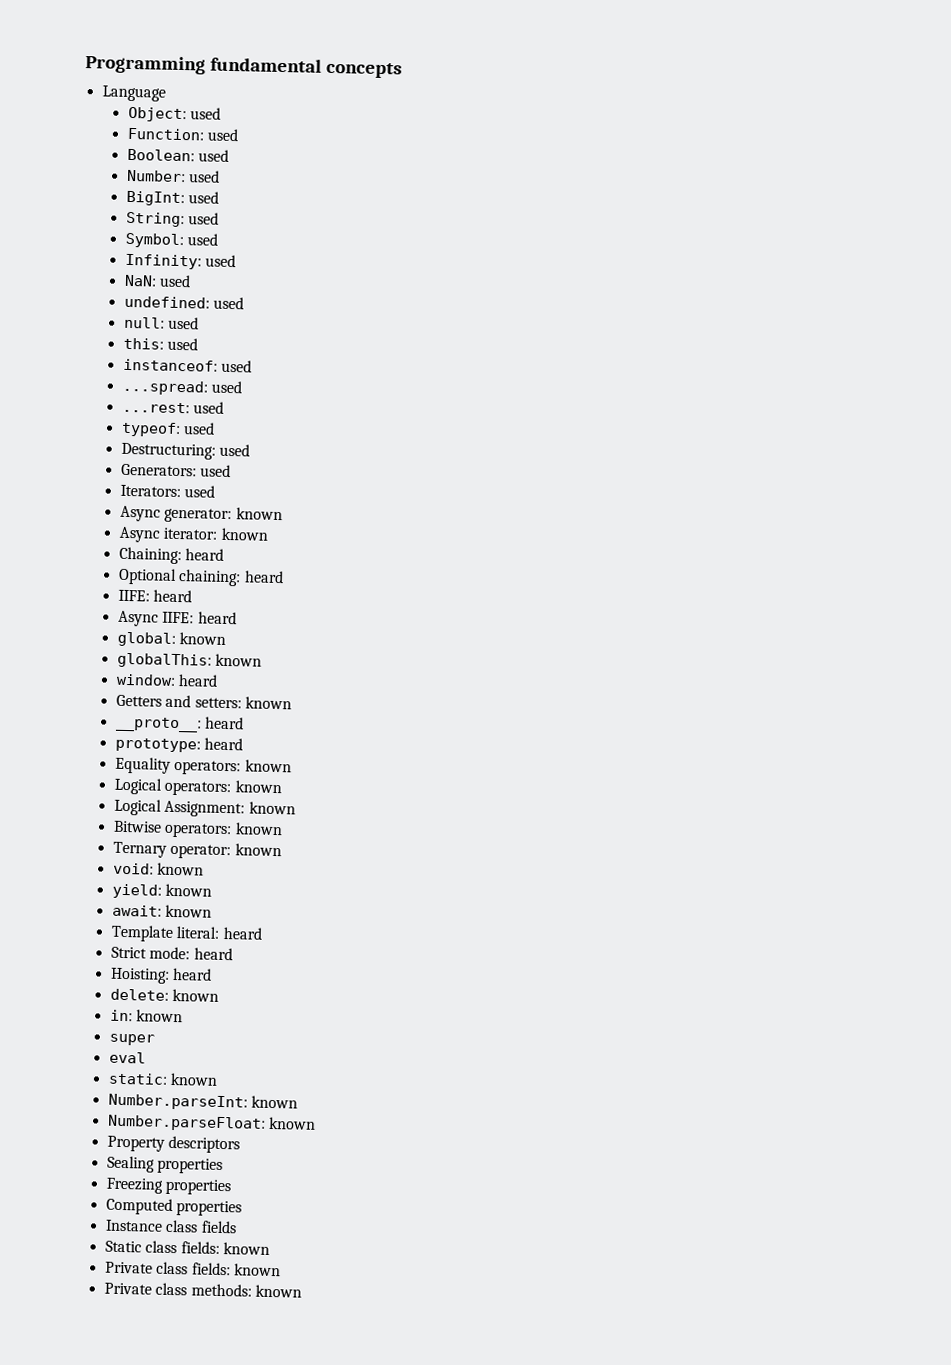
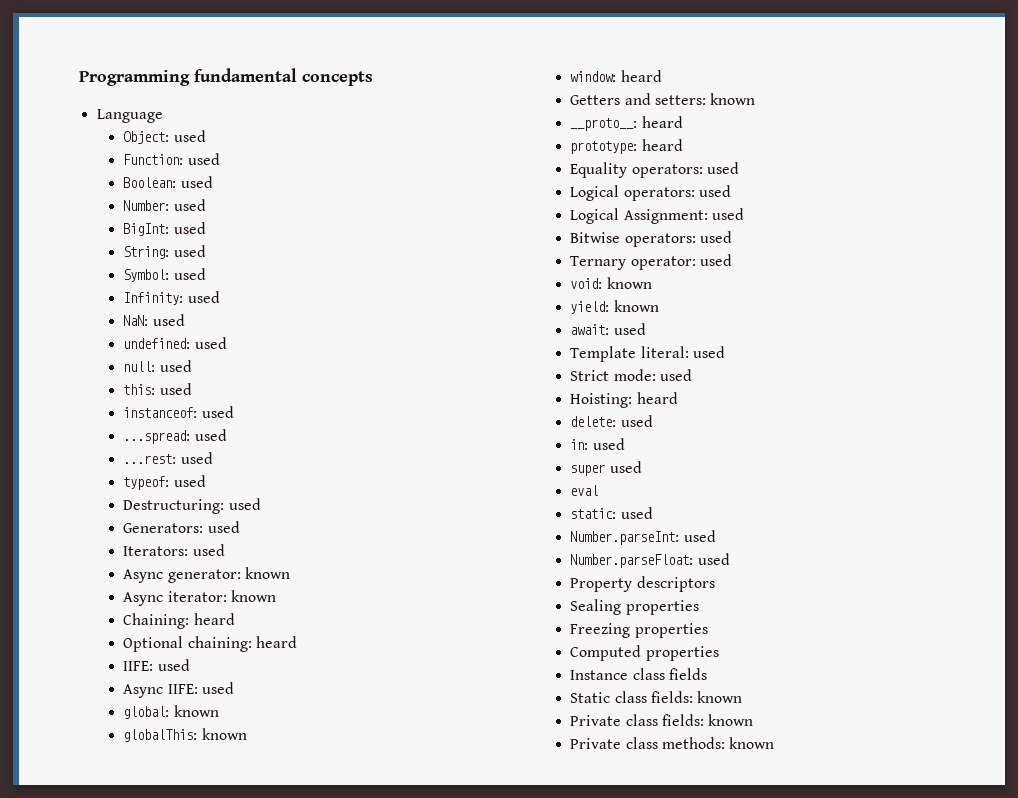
[153,589,193,603] heard -> [157,659,190,671] used
[197,611,237,625] heard -> [201,682,234,694] used
[244,759,292,773] known -> [706,162,739,174] used
[234,780,282,794] known -> [698,185,731,197] used
[248,801,296,815] known -> [711,208,744,220] used
[234,822,283,836] known -> [699,231,732,243] used
[234,843,282,857] known -> [699,254,732,266] used
[165,904,213,918] known -> [613,323,646,335] used
[222,926,263,940] heard -> [692,346,725,358] used
[193,947,233,961] heard -> [659,369,692,381] used
[172,988,220,1002] known -> [620,415,653,427] used
[136,1009,184,1023] known -> [592,438,625,450] used
(155, 1039) none -> [609,461,642,473] used
[170,1072,219,1086] known -> [620,507,653,519] used
[251,1095,299,1109] known -> [683,530,716,542] used
[268,1116,317,1130] known -> [697,553,730,565] used

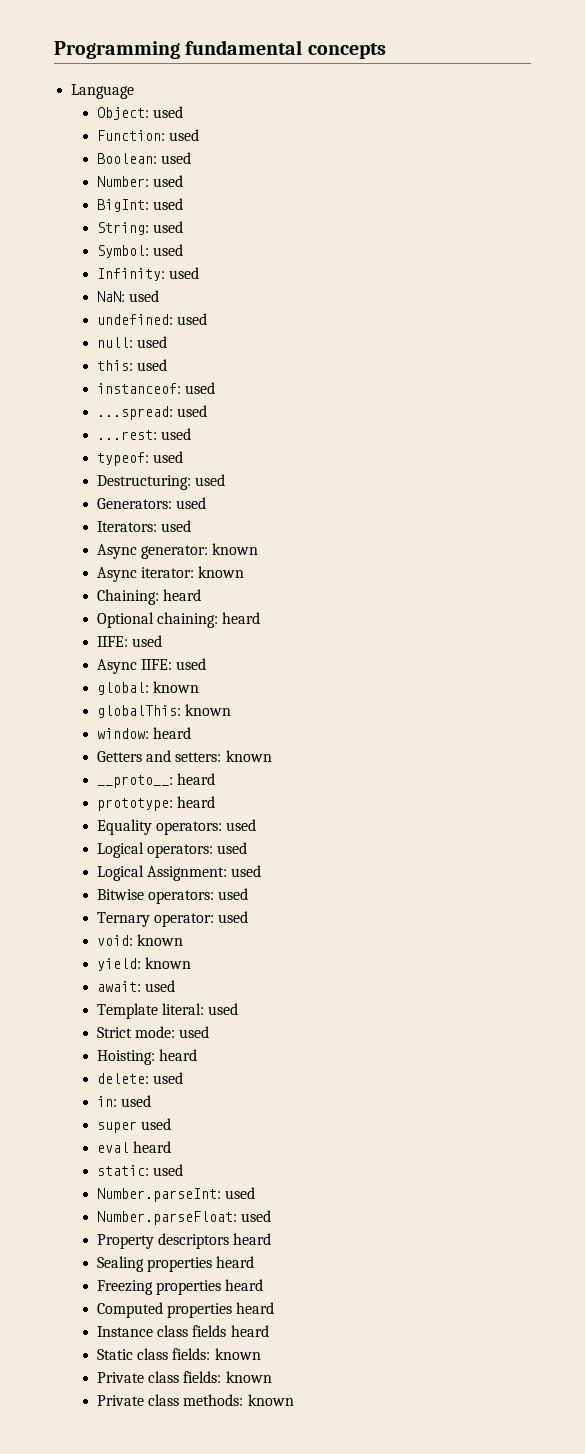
(599, 490) none -> [133,1141,172,1153] heard
(715, 584) none -> [233,1233,272,1245] heard
(699, 607) none -> [216,1256,255,1268] heard
(708, 630) none -> [225,1279,264,1291] heard
(719, 653) none -> [236,1302,275,1314] heard
(707, 674) none -> [230,1325,269,1337] heard

